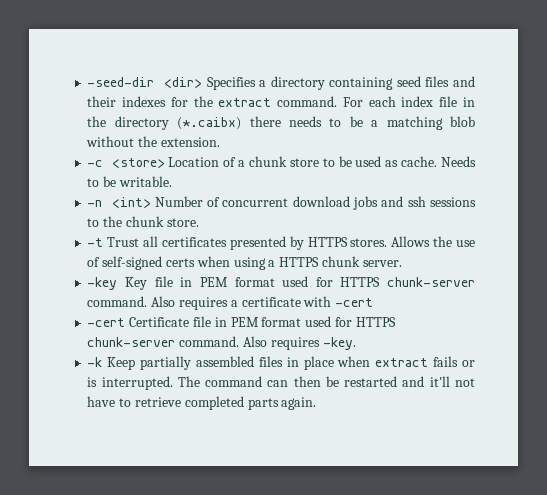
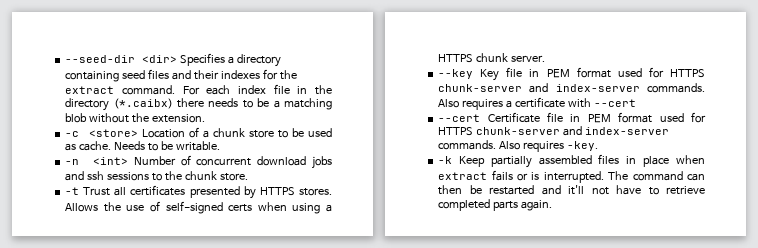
[87,77,155,87] -seed-dir -> [65,55,136,63] --seed-dir
[87,277,118,290] -key -> [438,69,474,79] --key
[87,296,148,307] command. -> [529,83,705,93] and index-server commands.
[335,298,374,307] [87,318,126,327] -cert // -cert -> [593,99,636,107] [438,114,481,122] --cert // --cert
[179,336,240,347] command. -> [563,126,670,136] [438,140,497,150] and index-server commands.

